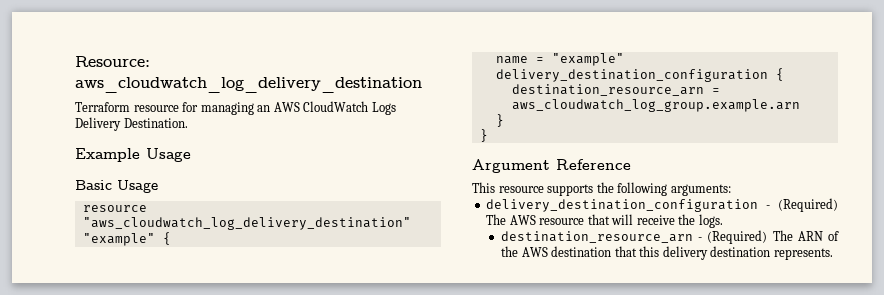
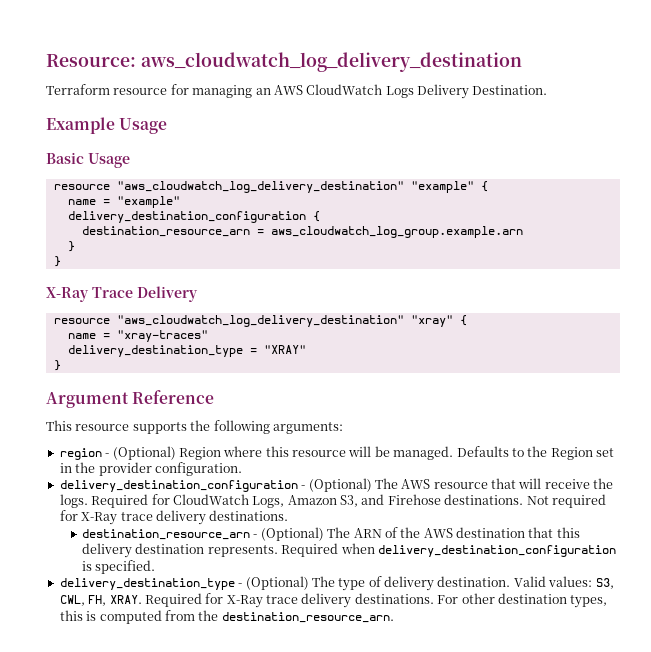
(488, 135) none -> [46,286,198,302] [53,315,467,327] [67,330,208,342] [67,345,306,357] [53,360,61,371] // X-Ray Trace Delivery // resource "aws_cloudwatch_log_delivery_destination" "xray" { // name = "xray-traces" // delivery_destination_type = "XRAY" // }
(731, 190) none -> [59,446,614,460] [59,462,242,476] // region - (Optional) Region where this resource will be managed. Defaults to the Region set in the provider configuration.
[778,198,838,212] (Required) -> [308,478,372,492] (Optional)
(723, 221) none -> [91,494,606,508] [59,510,289,525] Required for CloudWatch Logs, Amazon S3, and Firehose destinations. Not required for X-Ray trace delivery destinations.
[707,230,768,244] (Required) -> [260,527,324,541] (Optional)
(833, 254) none -> [281,543,616,557] [82,560,156,574] [59,576,614,591] [59,593,608,608] [59,610,394,624] Required when delivery_destination_configuration is specified. // delivery_destination_type - (Optional) The type of delivery destination. Valid values: S3, CWL, FH, XRAY. Required for X-Ray trace delivery destinations. For other destination types, this is computed from the destination_resource_arn.

